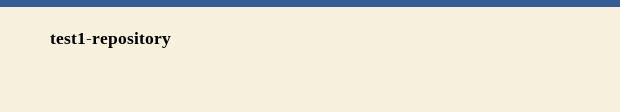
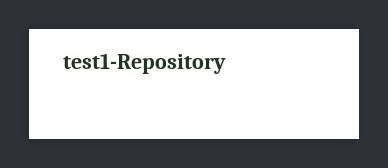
[50,32,171,48] test1-repository -> [63,53,226,74] test1-Repository

